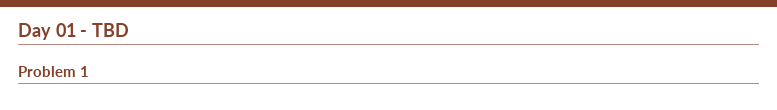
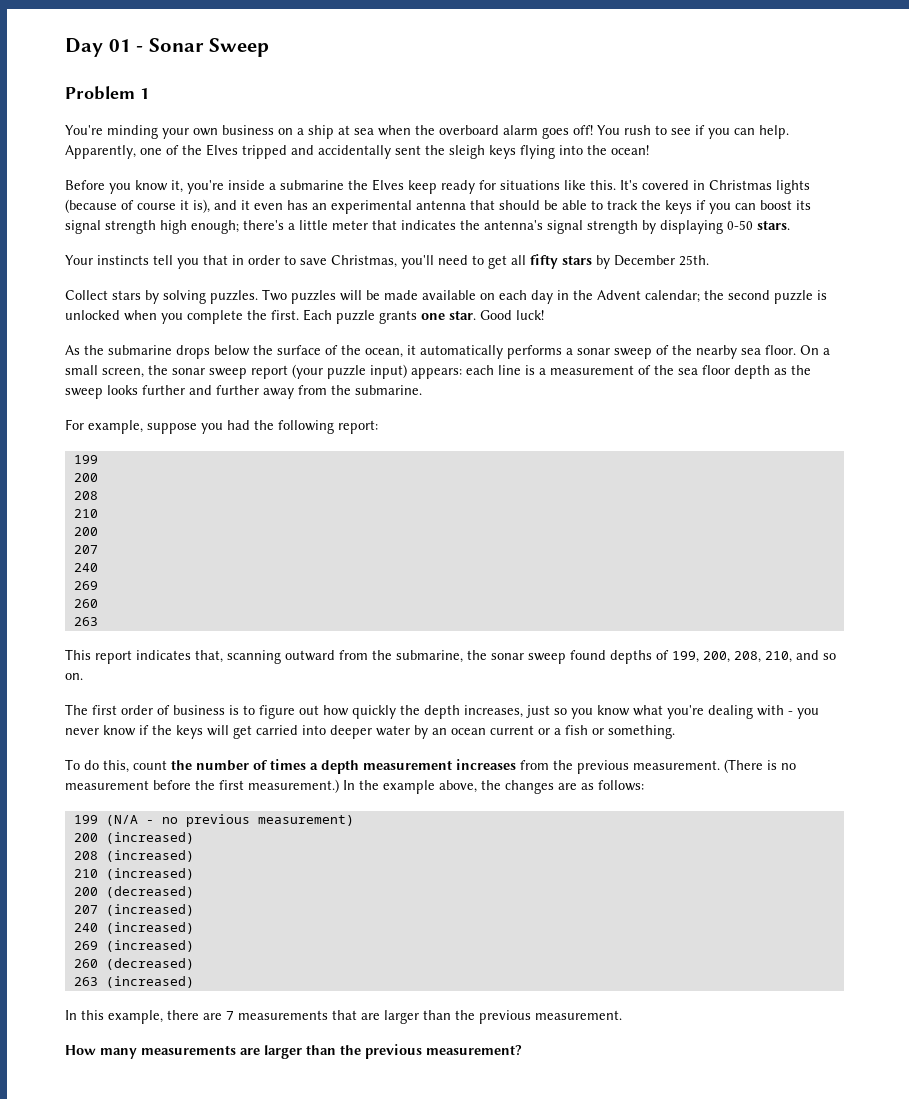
[92,23,130,37] TBD -> [148,38,270,57] Sonar Sweep
(90, 71) none -> [65,125,789,139] [65,144,649,159] [65,179,810,194] [65,199,811,214] [65,220,790,234] [65,254,709,269] [65,289,827,304] [65,309,544,324] [65,345,830,359] [65,364,811,379] [65,385,422,399] [65,419,378,434] [73,455,98,464] [73,473,98,482] [73,491,98,500] [73,509,98,518] [73,527,98,536] [73,545,98,554] [73,563,98,572] [73,581,98,590] [73,599,98,608] [73,617,98,626] [65,649,836,664] [65,673,83,680] [65,704,819,719] [65,725,675,739] [65,759,796,774] [65,779,644,794] [73,814,354,827] [73,832,194,844] [73,850,194,862] [73,868,194,880] [73,886,194,898] [73,904,194,916] [73,922,194,934] [73,940,194,952] [73,958,194,970] [73,976,194,988] [65,1010,622,1024] [65,1044,522,1059] // You're minding your own business on a ship at sea when the overboard alarm goes off! You rush to see if you can help. Apparently, one of the Elves tripped and accidentally sent the sleigh keys flying into the ocean! // Before you know it, you're inside a submarine the Elves keep ready for situations like this. It's covered in Christmas lights (because of course it is), and it even has an experimental antenna that should be able to track the keys if you can boost its signal strength high enough; there's a little meter that indicates the antenna's signal strength by displaying 0-50 stars. // Your instincts tell you that in order to save Christmas, you'll need to get all fifty stars by December 25th. // Collect stars by solving puzzles. Two puzzles will be made available on each day in the Advent calendar; the second puzzle is unlocked when you complete the first. Each puzzle grants one star. Good luck! // As the submarine drops below the surface of the ocean, it automatically performs a sonar sweep of the nearby sea floor. On a small screen, the sonar sweep report (your puzzle input) appears: each line is a measurement of the sea floor depth as the sweep looks further and further away from the submarine. // For example, suppose you had the following report: // 199 // 200 // 208 // 210 // 200 // 207 // 240 // 269 // 260 // 263 // This report indicates that, scanning outward from the submarine, the sonar sweep found depths of 199, 200, 208, 210, and so on. // The first order of business is to figure out how quickly the depth increases, just so you know what you're dealing with - you never know if the keys will get carried into deeper water by an ocean current or a fish or something. // To do this, count the number of times a depth measurement increases from the previous measurement. (There is no measurement before the first measurement.) In the example above, the changes are as follows: // 199 (N/A - no previous measurement) // 200 (increased) // 208 (increased) // 210 (increased) // 200 (decreased) // 207 (increased) // 240 (increased) // 269 (increased) // 260 (decreased) // 263 (increased) // In this example, there are 7 measurements that are larger than the previous measurement. // How many measurements are larger than the previous measurement?

